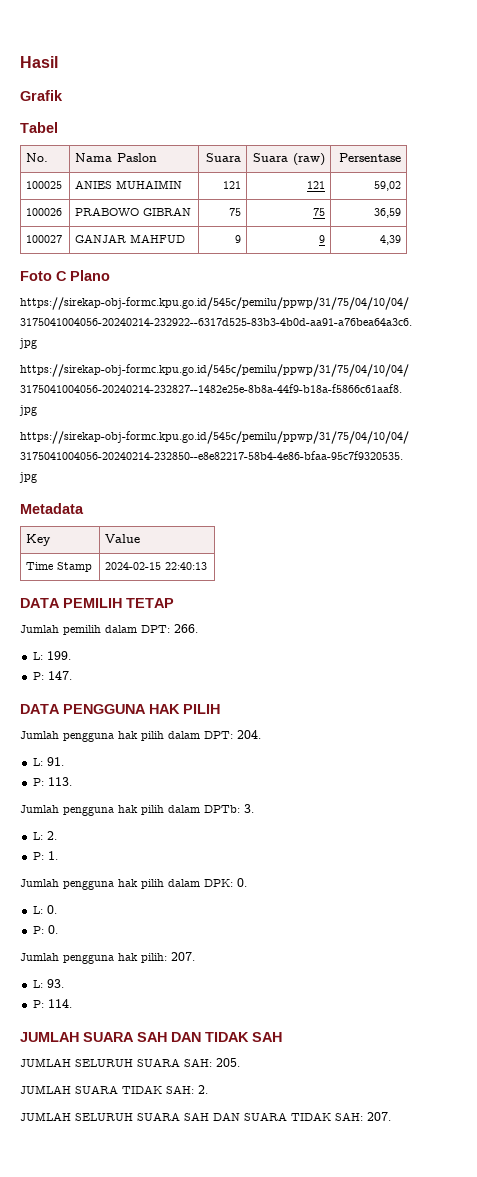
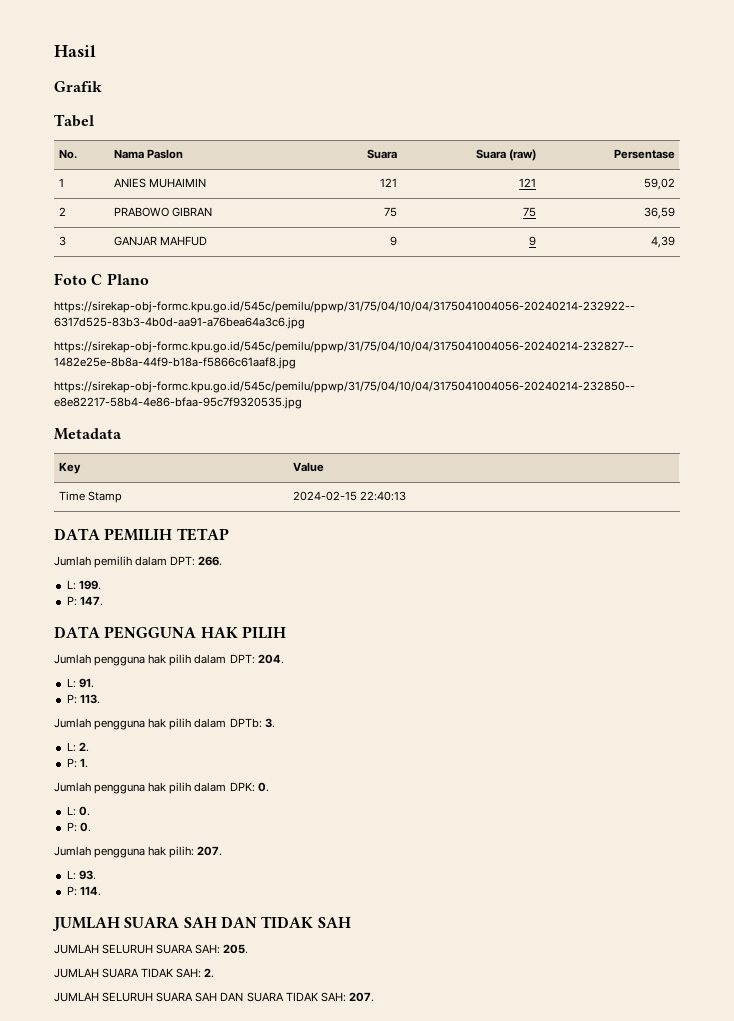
[26,181,63,189] 100025 -> [58,178,64,187] 1
[26,208,63,216] 100026 -> [58,207,66,216] 2
[26,235,63,243] 100027 -> [58,236,66,246] 3

